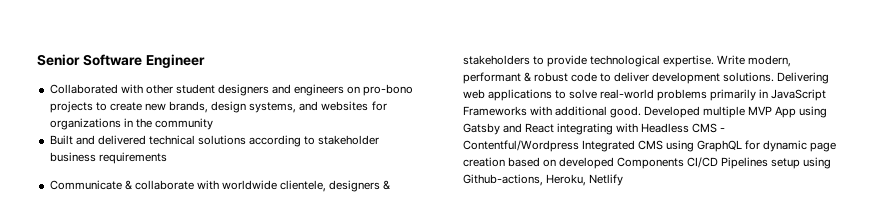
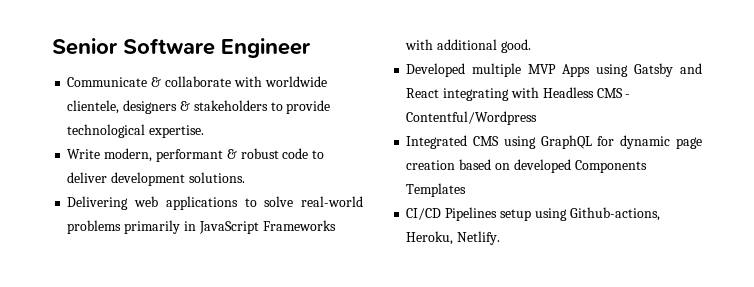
[49,84,414,96] [49,101,387,113] [49,118,213,130] [49,135,380,147] [49,152,167,164] // Collaborated with other student designers and engineers on pro-bono projects to create new brands, design systems, and websites for organizations in the community // Built and delivered technical solutions according to stakeholder business requirements -> (311, 48) none
(715, 61) none -> (205, 131) //
(775, 77) none -> (245, 177) //
(641, 112) none -> (531, 46) //
[775,106,797,118] App -> [562,64,591,77] Apps
(579, 146) none -> (538, 118) //
(685, 163) none -> [406,183,467,197] Templates //
[588,174,623,186] Netlify -> [457,231,501,245] Netlify.

